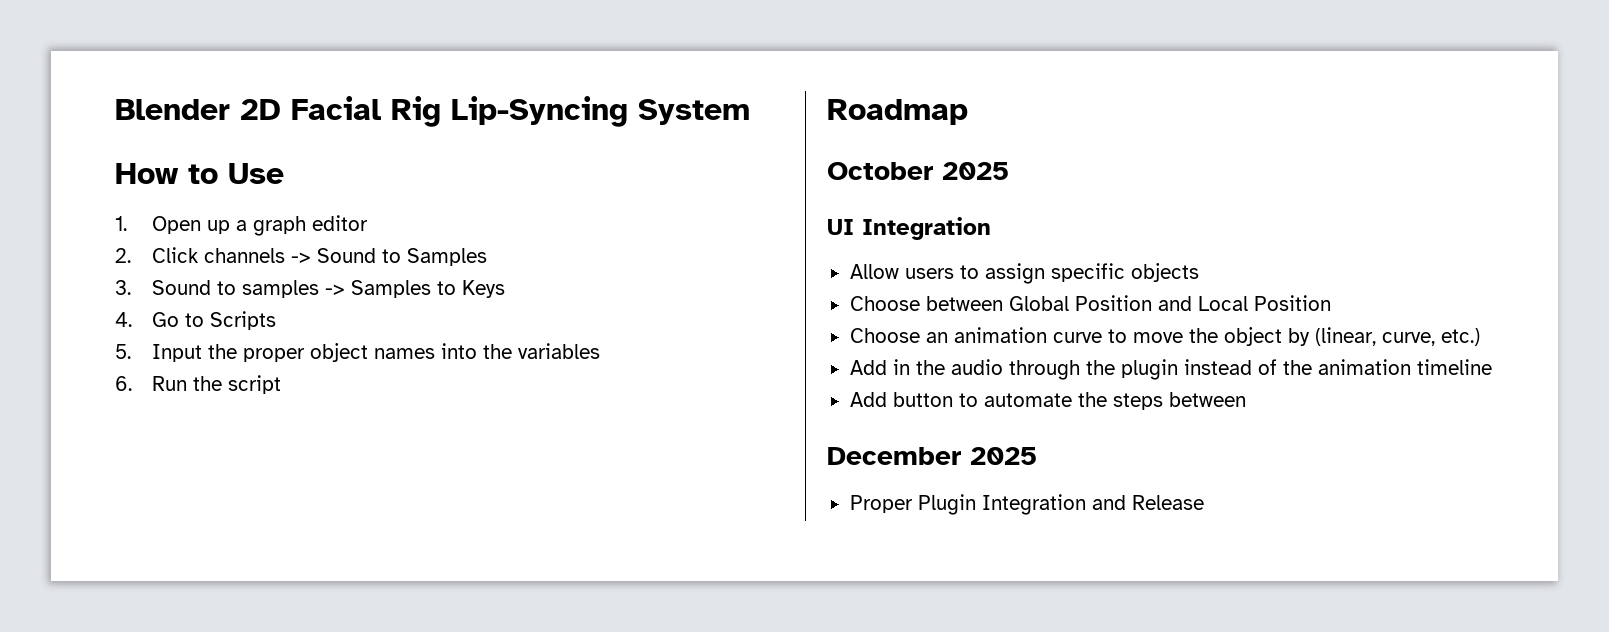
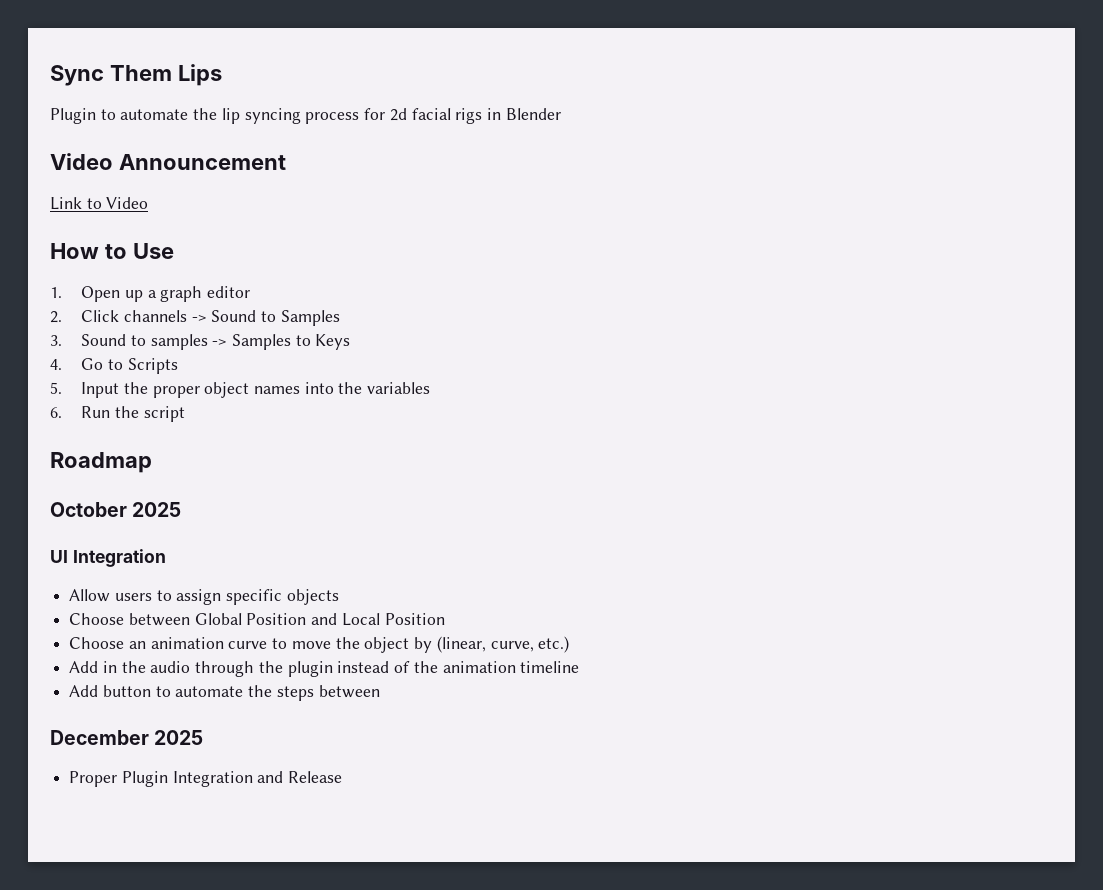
[115,96,750,127] Blender 2D Facial Rig Lip-Syncing System -> [50,64,222,86] [50,108,561,124] [50,153,286,170] [50,197,149,210] Sync Them Lips // Plugin to automate the lip syncing process for 2d facial rigs in Blender // Video Announcement // Link to Video

